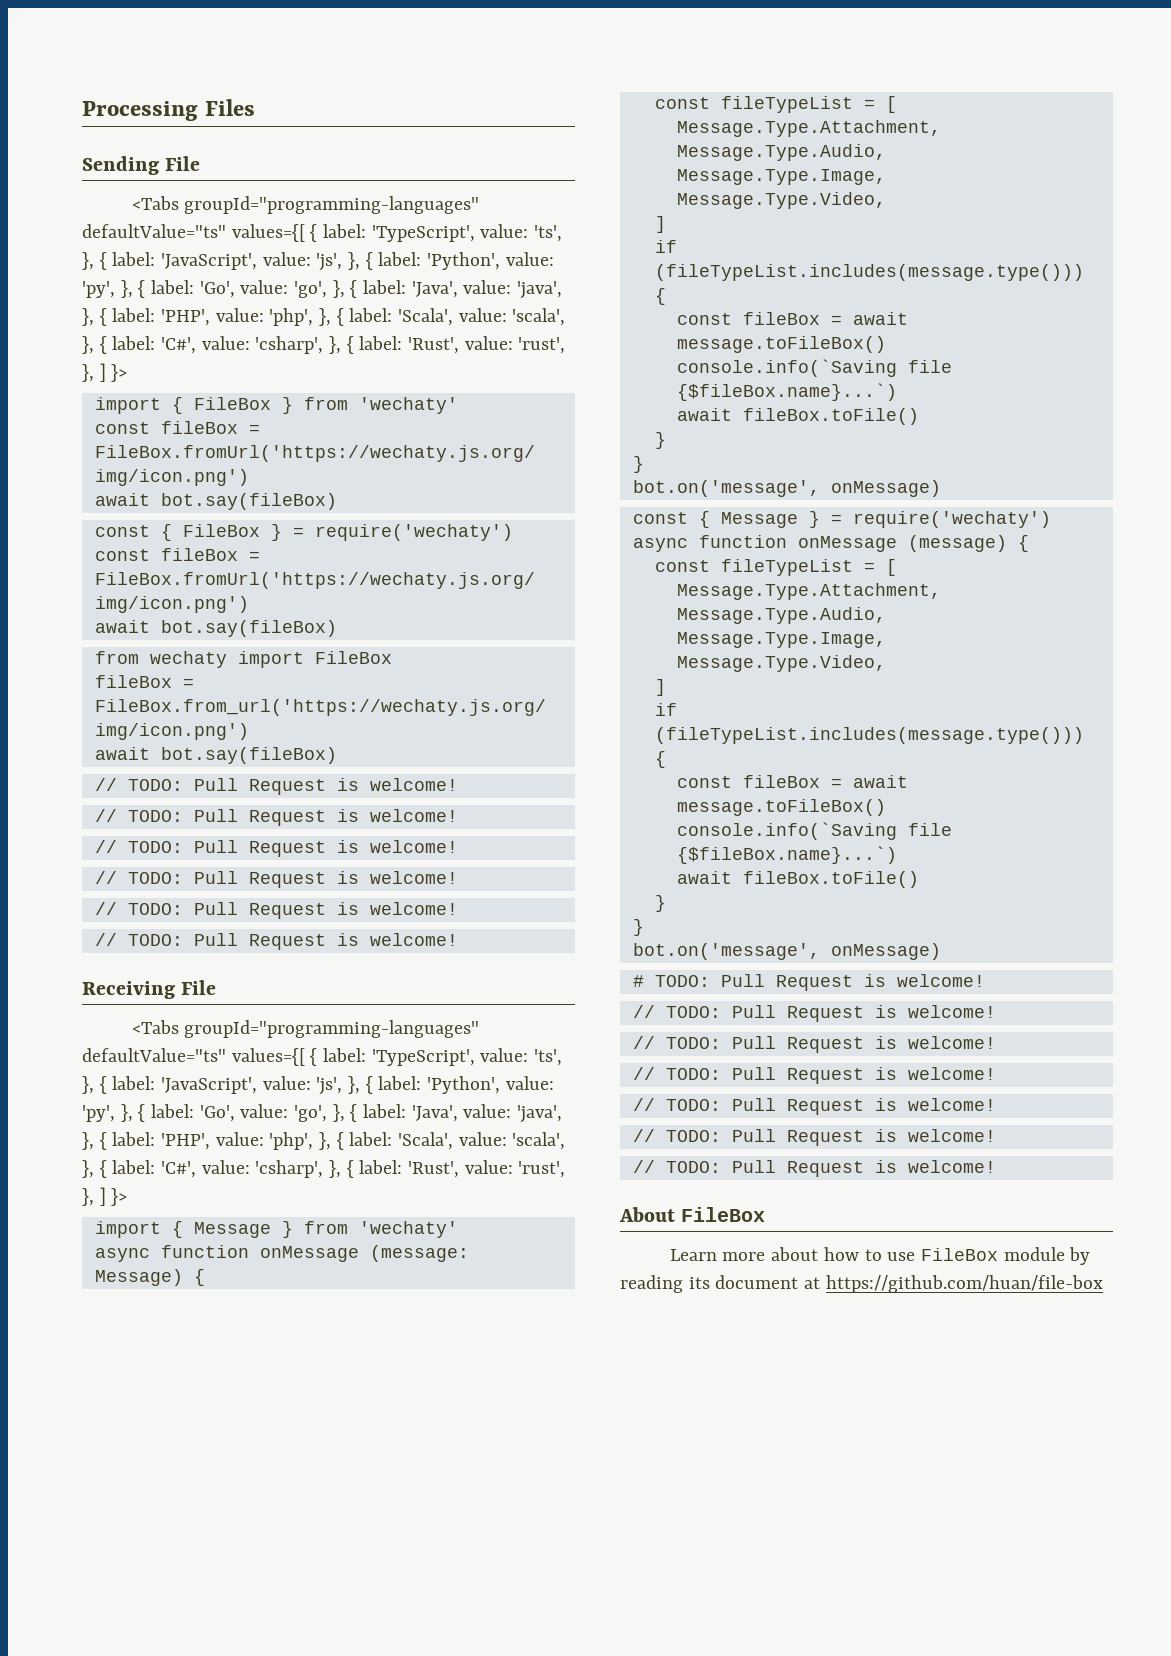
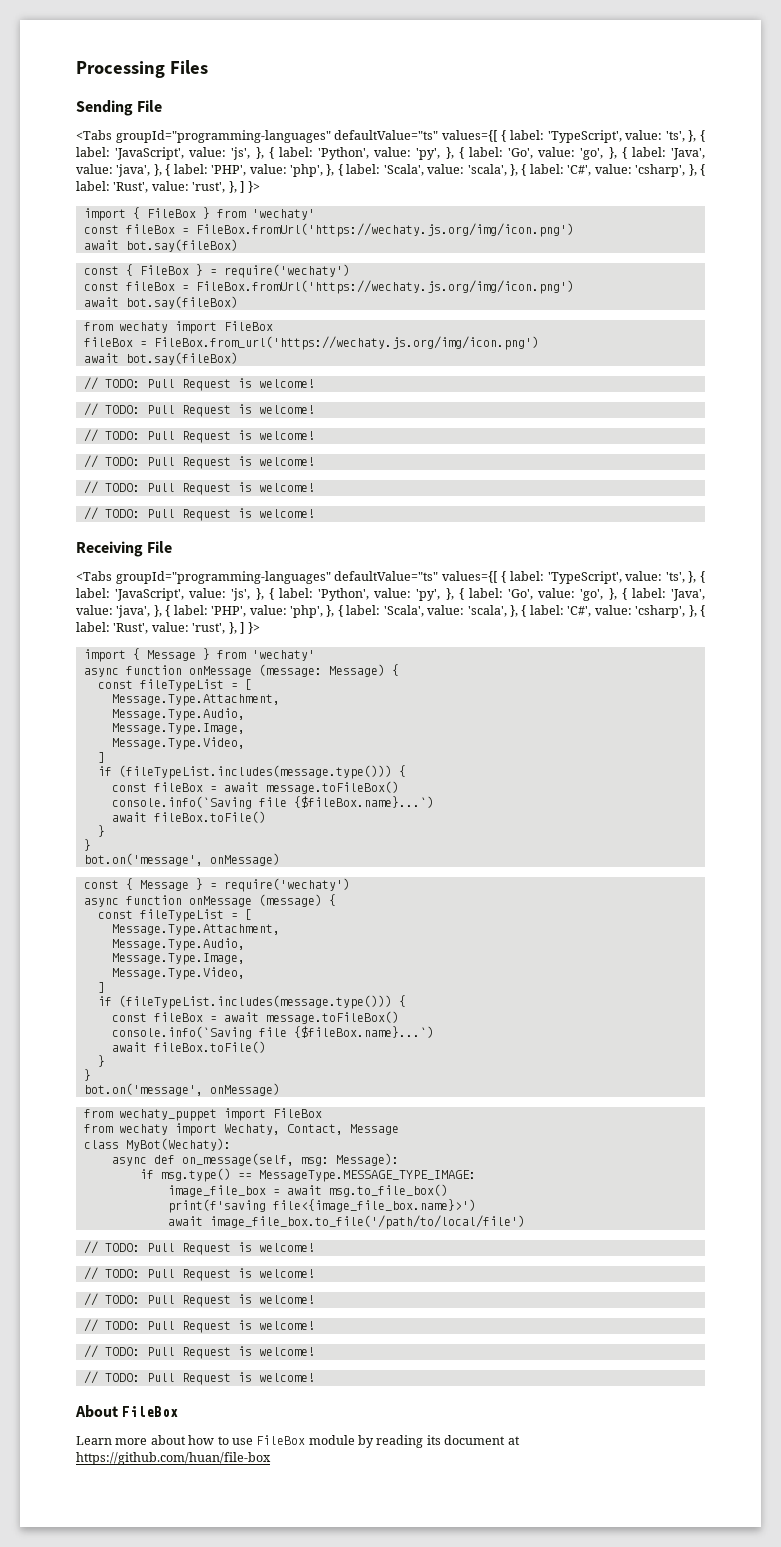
[632,974,985,991] # TODO: Pull Request is welcome! -> [83,1108,322,1121] [83,1123,399,1136] [83,1138,231,1151] [111,1153,399,1166] [139,1168,476,1182] [167,1184,448,1197] [167,1199,476,1213] [167,1215,525,1229] from wechaty_puppet import FileBox // from wechaty import Wechaty, Contact, Message // class MyBot(Wechaty): // async def on_message(self, msg: Message): // if msg.type() == MessageType.MESSAGE_TYPE_IMAGE: // image_file_box = await msg.to_file_box() // print(f'saving file<{image_file_box.name}>') // await image_file_box.to_file('/path/to/local/file')

